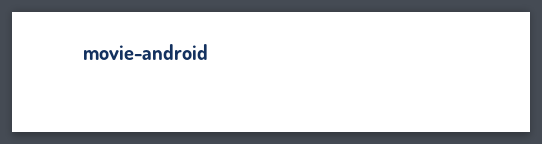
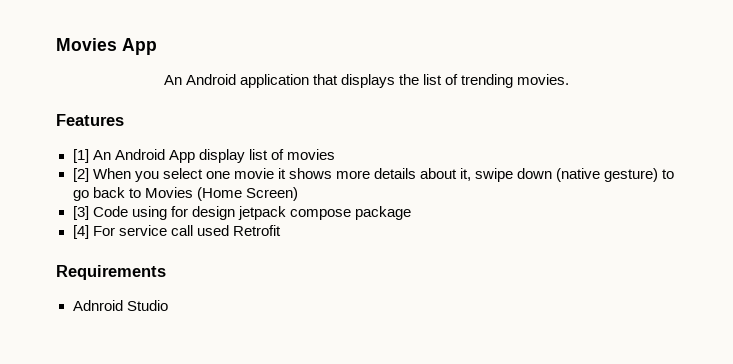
[83,44,208,60] movie-android -> [56,38,157,55] [163,74,570,88] [56,114,124,126] [72,149,335,163] [72,168,675,182] [72,187,298,201] [72,206,411,220] [72,225,281,239] [56,265,166,280] [72,300,168,311] Movies App // An Android application that displays the list of trending movies. // Features // [1] An Android App display list of movies // [2] When you select one movie it shows more details about it, swipe down (native gesture) to go back to Movies (Home Screen) // [3] Code using for design jetpack compose package // [4] For service call used Retrofit // Requirements // Adnroid Studio

